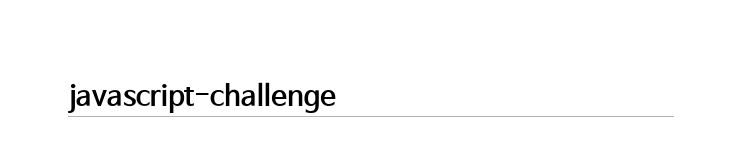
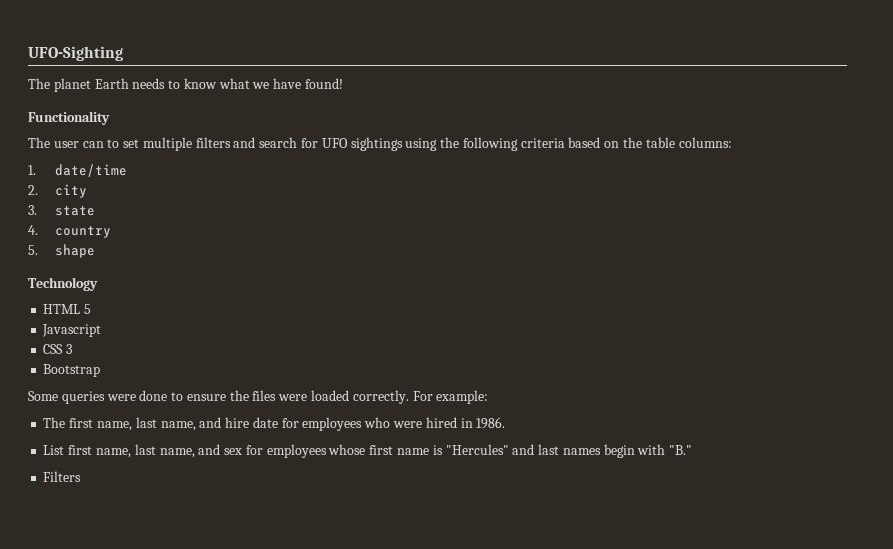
[68,82,336,114] javascript-challenge -> [28,46,123,61] [28,78,344,92] [28,111,110,125] [28,137,732,151] [28,164,128,177] [28,184,88,198] [28,205,96,216] [28,225,112,238] [28,244,96,258] [28,277,98,291] [43,304,92,314] [42,324,102,337] [43,344,73,354] [43,364,101,377] [28,390,489,404] [43,417,506,431] [43,444,693,458] [43,471,82,482] UFO-Sighting // The planet Earth needs to know what we have found! // Functionality // The user can to set multiple filters and search for UFO sightings using the following criteria based on the table columns: // 1. date/time // 2. city // 3. state // 4. country // 5. shape // Technology // HTML 5 // Javascript // CSS 3 // Bootstrap // Some queries were done to ensure the files were loaded correctly. For example: // The first name, last name, and hire date for employees who were hired in 1986. // List first name, last name, and sex for employees whose first name is "Hercules" and last names begin with "B." // Filters

